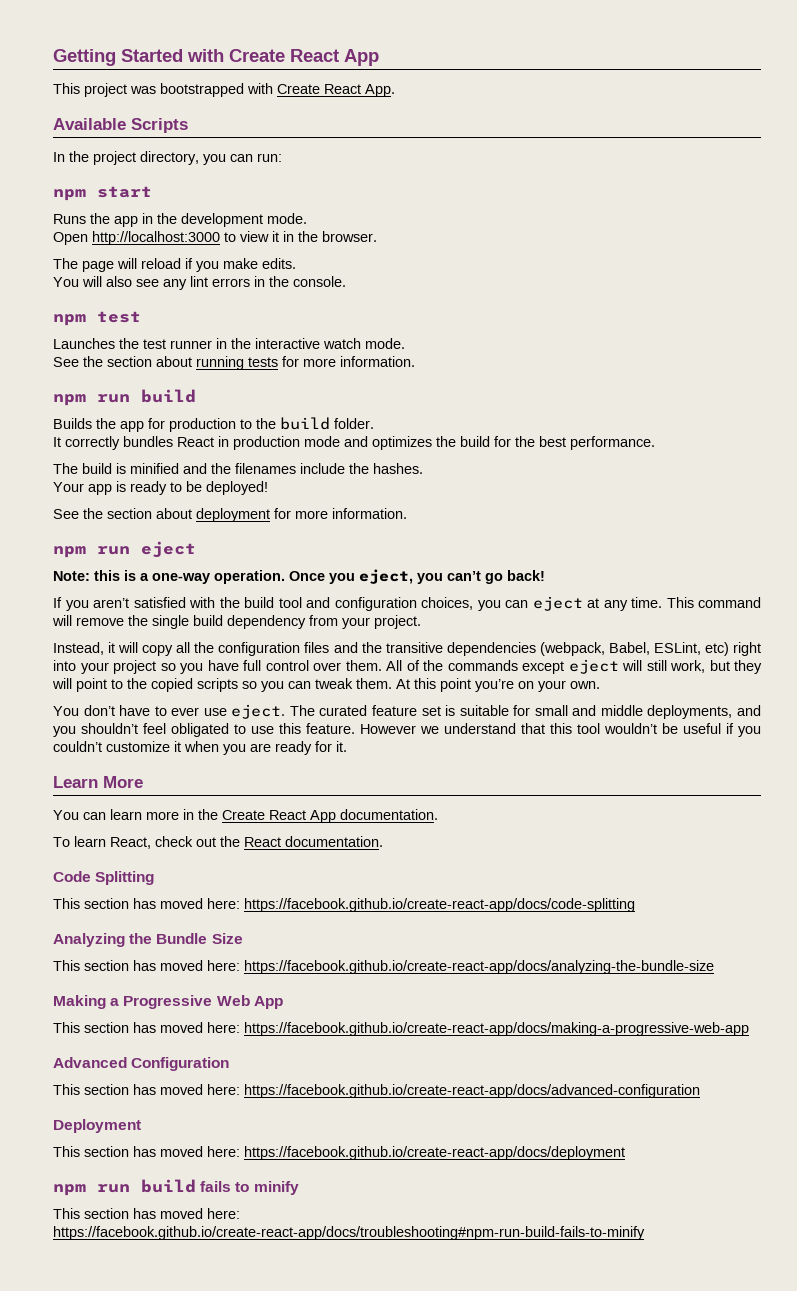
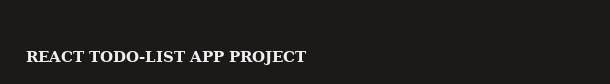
[53,49,379,66] [53,83,395,97] [53,118,188,133] [53,151,282,165] [53,186,152,201] [53,213,307,227] [53,231,377,245] [53,258,296,272] [53,276,346,290] [53,311,141,326] [53,338,405,349] [53,356,415,370] [53,389,196,406] [53,417,374,432] [53,436,655,450] [53,463,423,474] [53,481,268,495] [53,508,407,522] [53,541,196,558] [53,569,545,584] [53,596,761,611] [52,615,421,629] [53,642,761,656] [53,659,762,674] [52,678,600,692] [53,704,761,719] [53,723,761,737] [53,741,347,755] [53,776,143,788] [53,809,438,823] [53,836,383,849] [53,871,155,885] [53,898,635,912] [53,933,243,947] [53,960,714,974] [53,995,283,1009] [53,1022,749,1036] [53,1057,230,1071] [53,1084,700,1098] [53,1119,141,1133] [53,1146,625,1160] [53,1179,299,1196] [53,1208,240,1219] [53,1226,645,1240] Getting Started with Create React App // This project was bootstrapped with Create React App. // Available Scripts // In the project directory, you can run: // npm start // Runs the app in the development mode. // Open http://localhost:3000 to view it in the browser. // The page will reload if you make edits. // You will also see any lint errors in the console. // npm test // Launches the test runner in the interactive watch mode. // See the section about running tests for more information. // npm run build // Builds the app for production to the build folder. // It correctly bundles React in production mode and optimizes the build for the best performance. // The build is minified and the filenames include the hashes. // Your app is ready to be deployed! // See the section about deployment for more information. // npm run eject // Note: this is a one-way operation. Once you eject, you can’t go back! // If you aren’t satisfied with the build tool and configuration choices, you can eject at any time. This command will remove the single build dependency from your project. // Instead, it will copy all the configuration files and the transitive dependencies (webpack, Babel, ESLint, etc) right into your project so you have full control over them. All of the commands except eject will still work, but they will point to the copied scripts so you can tweak them. At this point you’re on your own. // You don’t have to ever use eject. The curated feature set is suitable for small and middle deployments, and you shouldn’t feel obligated to use this feature. However we understand that this tool wouldn’t be useful if you couldn’t customize it when you are ready for it. // Learn More // You can learn more in the Create React App documentation. // To learn React, check out the React documentation. // Code Splitting // This section has moved here: https://facebook.github.io/create-react-app/docs/code-splitting // Analyzing the Bundle Size // This section has moved here: https://facebook.github.io/create-react-app/docs/analyzing-the-bundle-size // Making a Progressive Web App // This section has moved here: https://facebook.github.io/create-react-app/docs/making-a-progressive-web-app // Advanced Configuration // This section has moved here: https://facebook.github.io/create-react-app/docs/advanced-configuration // Deployment // This section has moved here: https://facebook.github.io/create-react-app/docs/deployment // npm run build fails to minify // This section has moved here: https://facebook.github.io/create-react-app/docs/troubleshooting#npm-run-build-fails-to-minify -> [26,51,307,65] REACT TODO-LIST APP PROJECT

